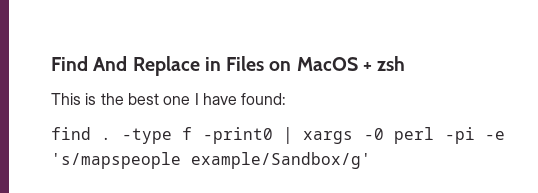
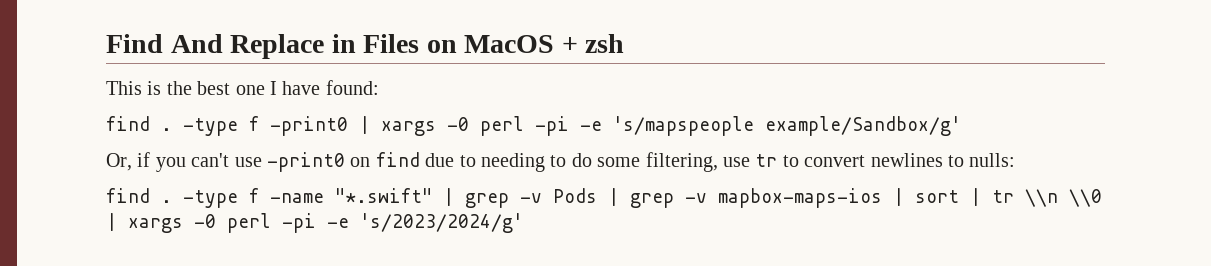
(371, 160) none -> [106,152,1016,172] [106,188,1102,208] [106,213,523,233] // Or, if you can't use -print0 on find due to needing to do some filtering, use tr to convert newlines to nulls: // find . -type f -name "*.swift" | grep -v Pods | grep -v mapbox-maps-ios | sort | tr \\n \\0 | xargs -0 perl -pi -e 's/2023/2024/g'

